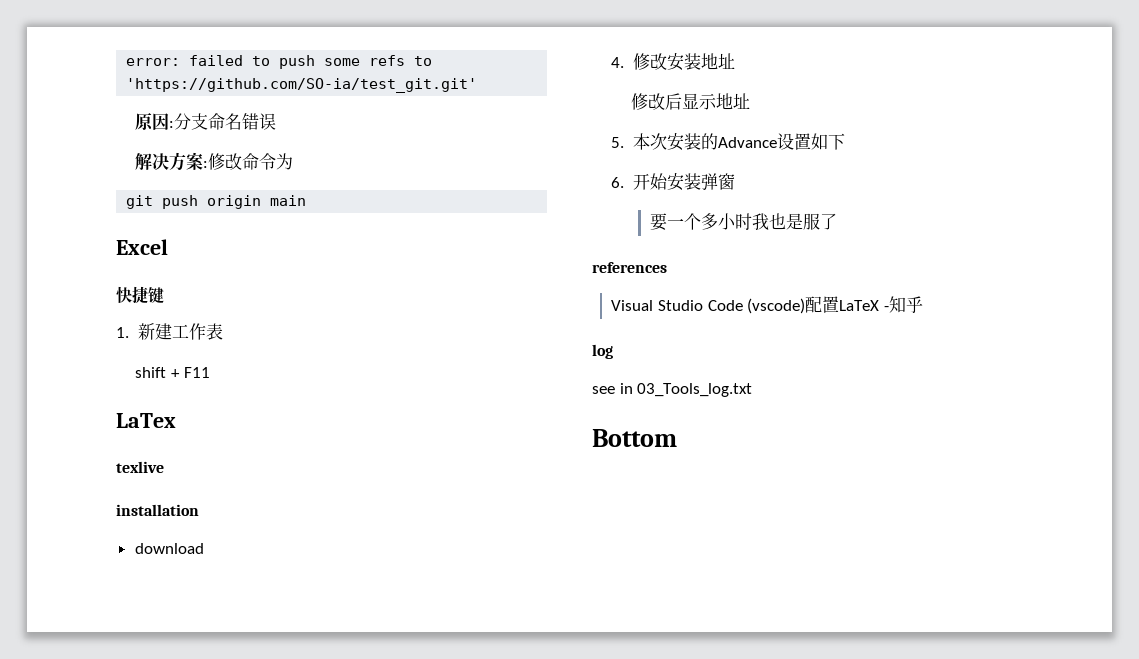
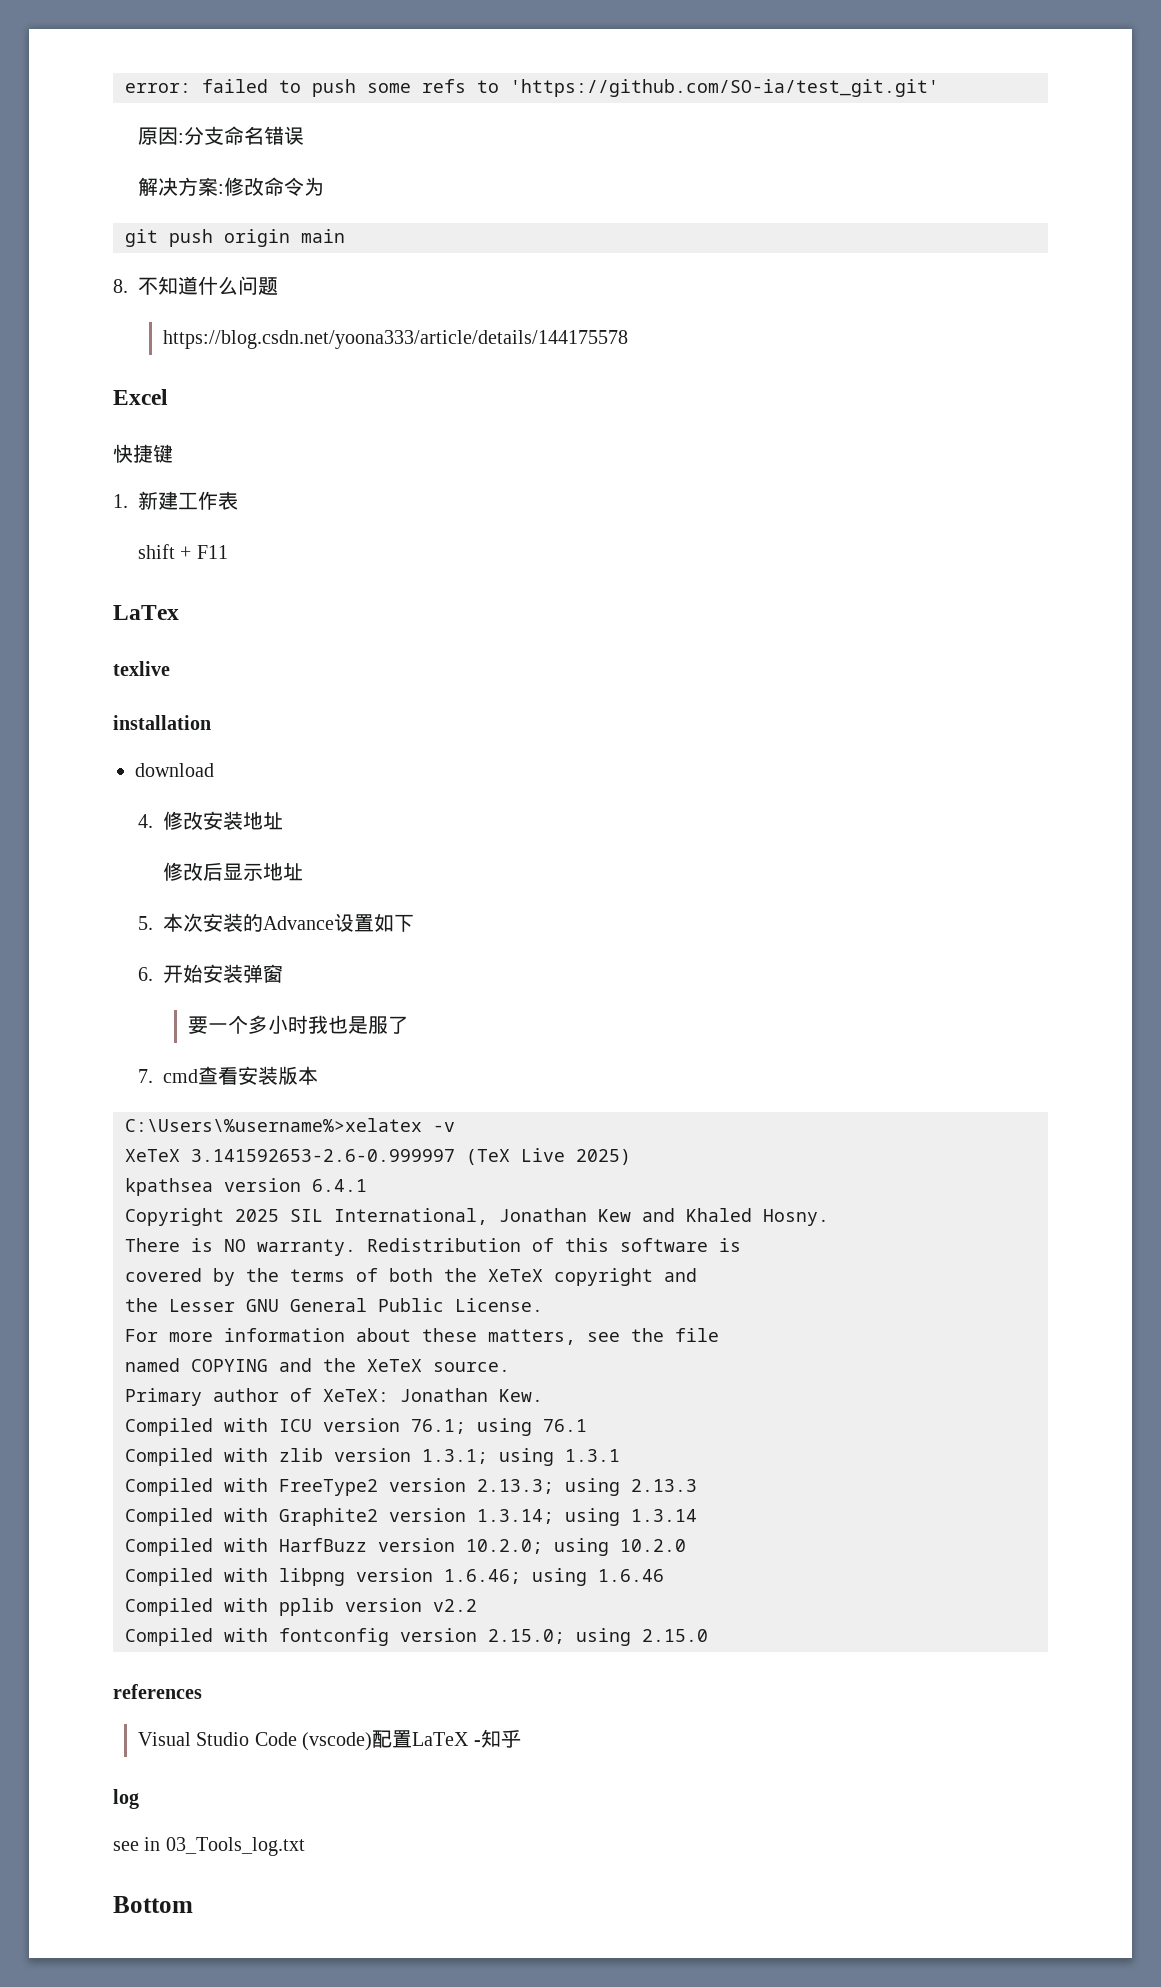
(307, 200) none -> [113,276,278,295] [162,330,628,349] // 8.不知道什么问题 // https://blog.csdn.net/yoona333/article/details/144175578
(838, 221) none -> [137,1066,318,1085] [125,1118,455,1132] [125,1148,631,1165] [125,1178,367,1196] [125,1208,829,1226] [125,1238,741,1256] [125,1268,697,1286] [125,1298,543,1312] [125,1328,719,1345] [125,1358,510,1372] [125,1388,543,1406] [125,1418,587,1436] [125,1448,620,1466] [125,1478,697,1496] [125,1508,697,1526] [125,1538,686,1556] [125,1568,664,1586] [125,1598,477,1616] [125,1628,708,1646] // 7. cmd查看安装版本 // C:\Users\%username%>xelatex -v // XeTeX 3.141592653-2.6-0.999997 (TeX Live 2025) // kpathsea version 6.4.1 // Copyright 2025 SIL International, Jonathan Kew and Khaled Hosny. // There is NO warranty. Redistribution of this software is // covered by the terms of both the XeTeX copyright and // the Lesser GNU General Public License. // For more information about these matters, see the file // named COPYING and the XeTeX source. // Primary author of XeTeX: Jonathan Kew. // Compiled with ICU version 76.1; using 76.1 // Compiled with zlib version 1.3.1; using 1.3.1 // Compiled with FreeType2 version 2.13.3; using 2.13.3 // Compiled with Graphite2 version 1.3.14; using 1.3.14 // Compiled with HarfBuzz version 10.2.0; using 10.2.0 // Compiled with libpng version 1.6.46; using 1.6.46 // Compiled with pplib version v2.2 // Compiled with fontconfig version 2.15.0; using 2.15.0

